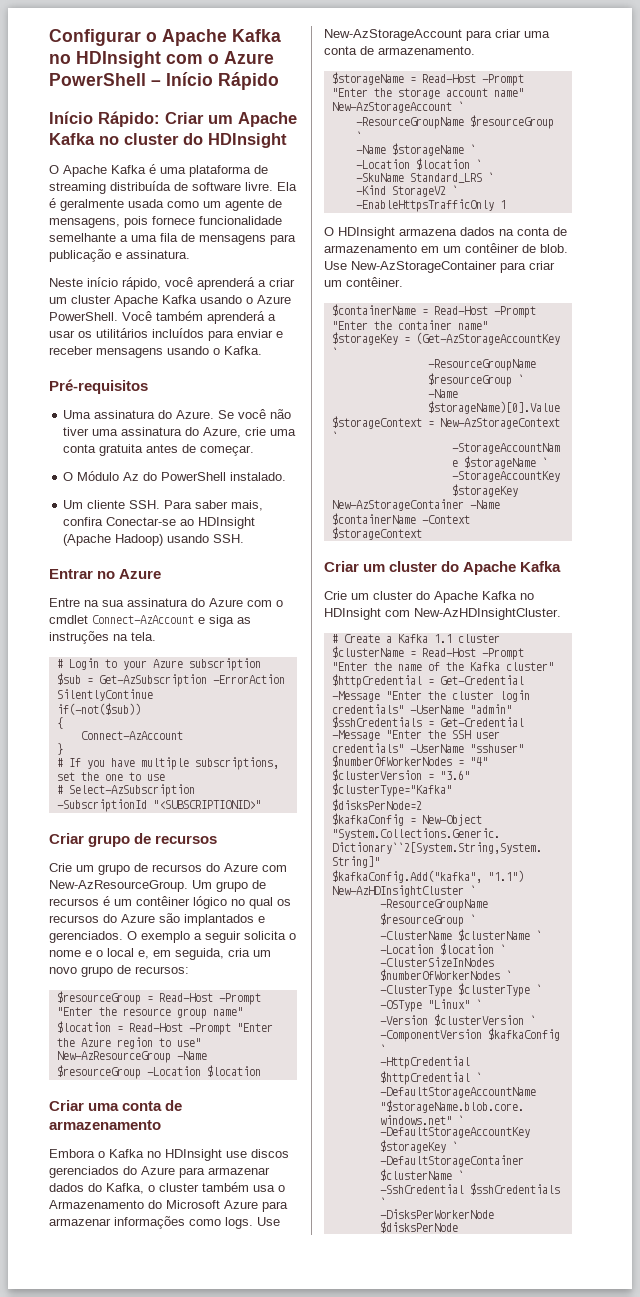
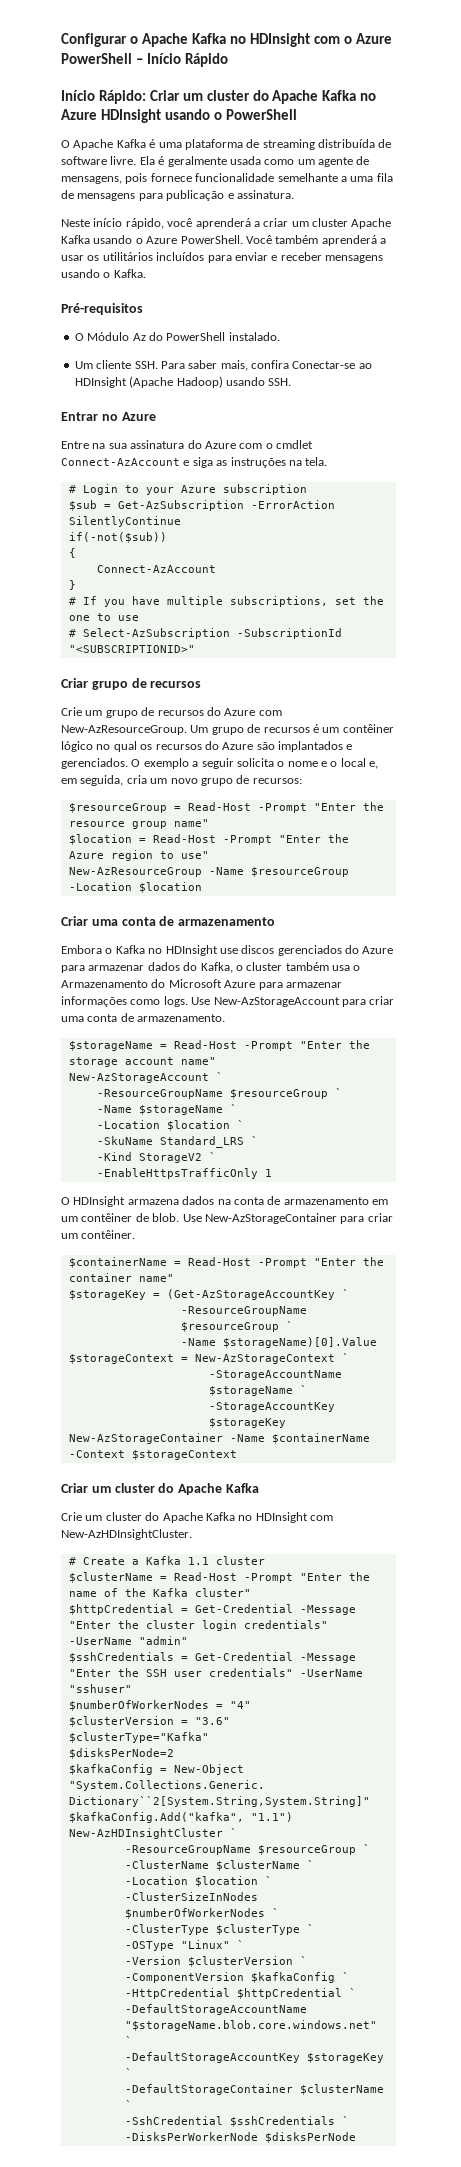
[238,112,297,127] [49,133,287,148] Apache Kafka no cluster do HDInsight -> [206,90,377,104] [61,109,297,123] cluster do Apache Kafka no Azure HDInsight usando o PowerShell
[63,409,292,419] [63,427,297,438] [63,444,255,456] // Uma assinatura do Azure. Se você não tiver uma assinatura do Azure, crie uma conta gratuita antes de começar. -> (143, 309) none

